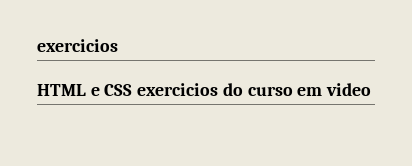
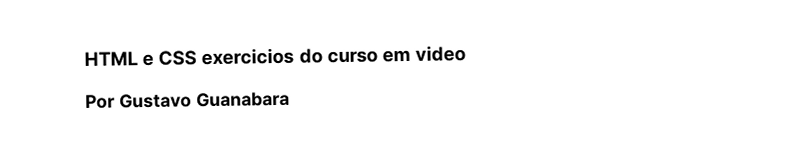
[37,39,118,52] exercicios // -> (84, 58) none
(372, 89) none -> [85,91,290,109] // Por Gustavo Guanabara

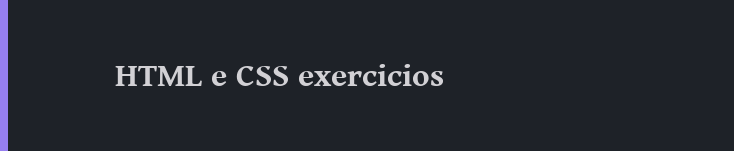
[298,45,466,64] [85,91,290,109] do curso em video // Por Gustavo Guanabara -> (444, 75) none

